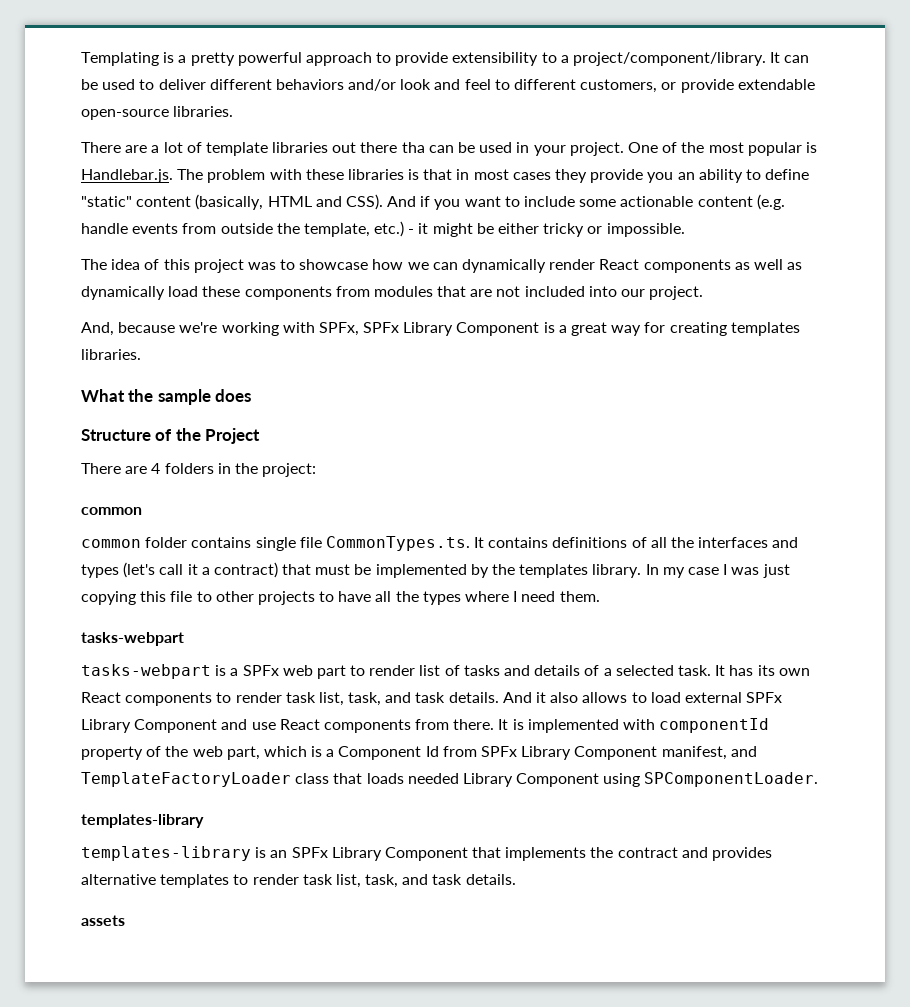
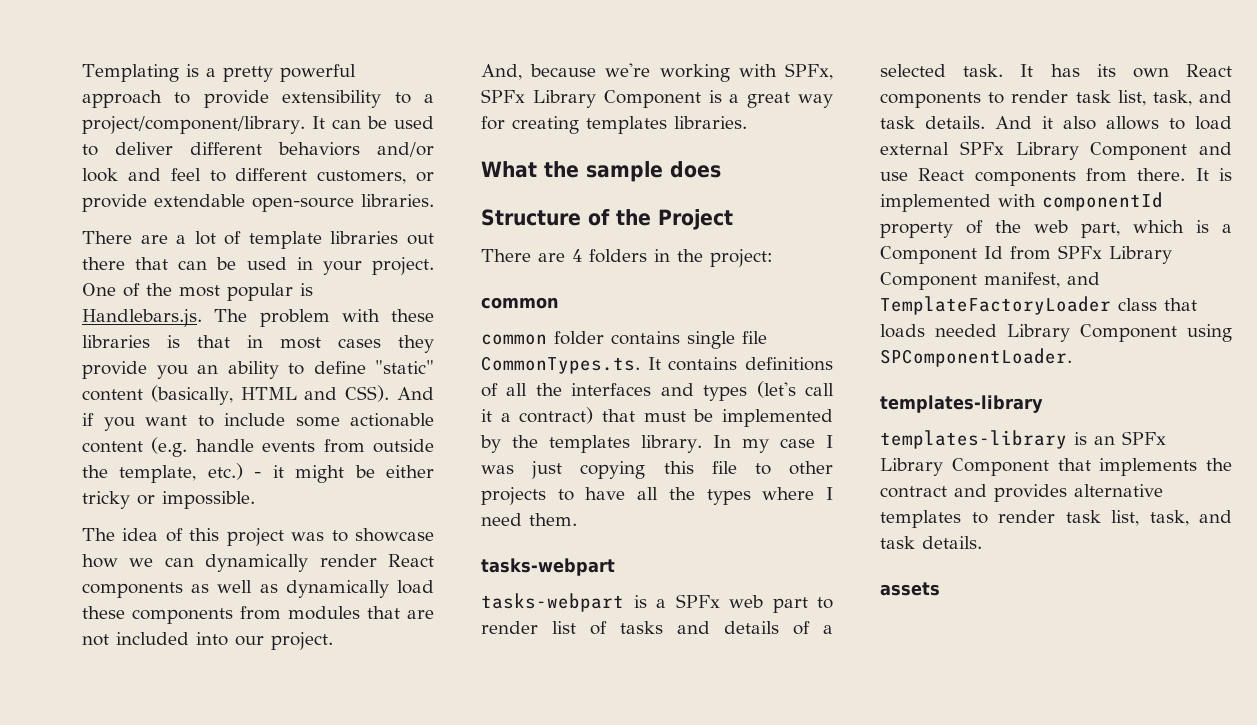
[401,142,425,153] tha -> [135,257,169,270] that
[81,169,173,183] Handlebar.js. -> [82,309,202,327] Handlebars.js.

